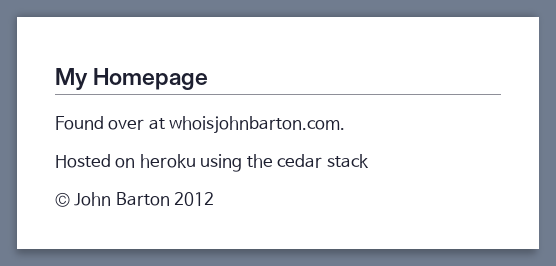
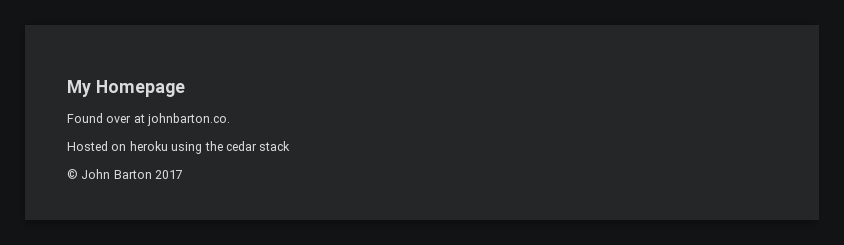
[169,116,346,134] whoisjohnbarton.com. -> [147,113,231,126] johnbarton.co.
[174,192,215,206] 2012 -> [155,170,184,179] 2017

